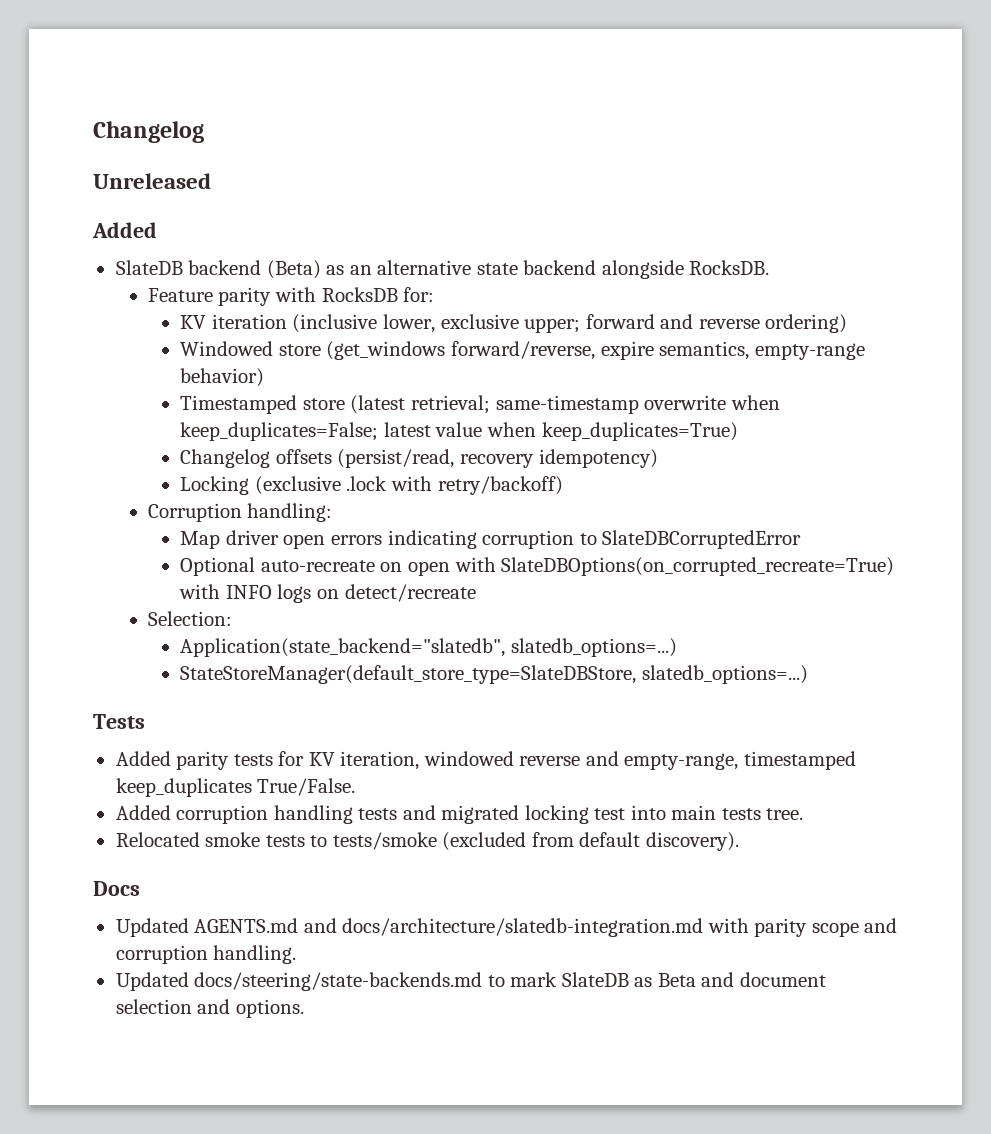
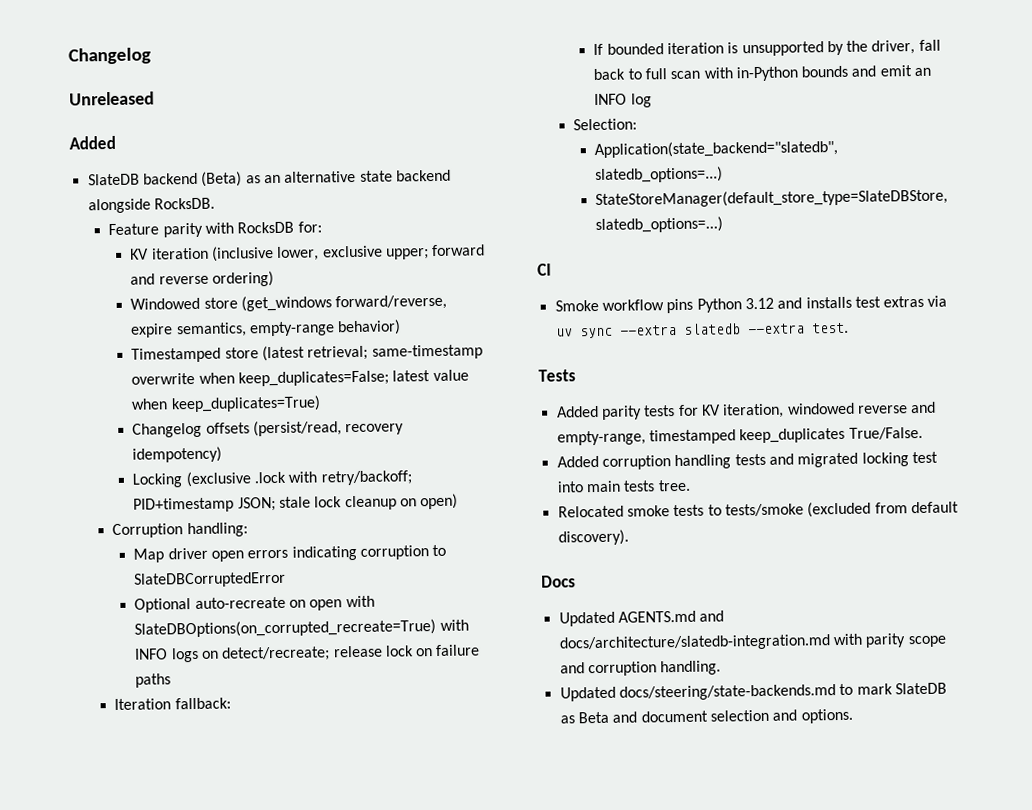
[437,476,563,495] retry/backoff) -> [320,470,412,486] [133,493,459,513] retry/backoff; PID+timestamp JSON; stale lock cleanup on open)
[344,584,476,602] detect/recreate -> [221,644,481,662] [135,673,172,688] [114,697,231,710] [593,39,941,57] [593,65,932,82] [594,93,652,108] detect/recreate; release lock on failure paths // Iteration fallback: // If bounded iteration is unsupported by the driver, fall back to full scan with in-Python bounds and emit an INFO log
(808, 674) none -> [537,263,552,276] [554,295,948,314] [555,322,849,339] // CI // Smoke workflow pins Python 3.12 and installs test extras via uv sync --extra slatedb --extra test.

